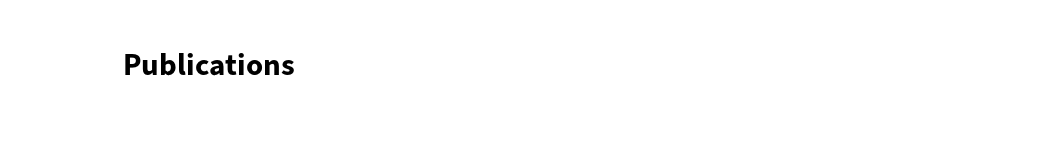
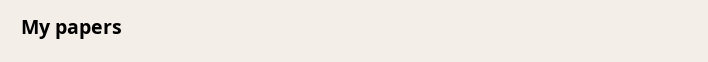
[123,53,295,76] Publications -> [21,20,123,39] My papers

